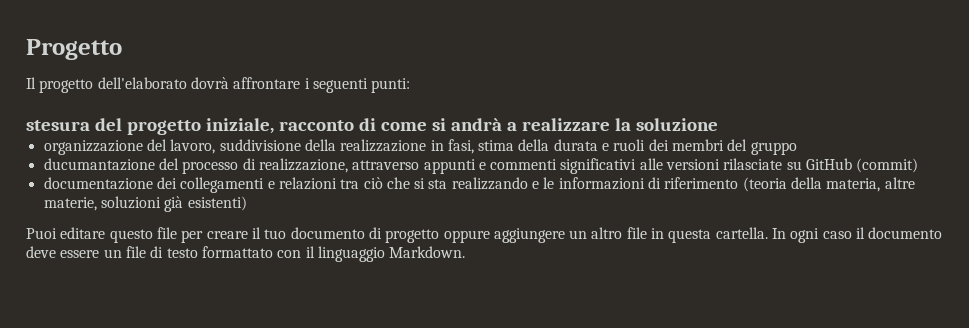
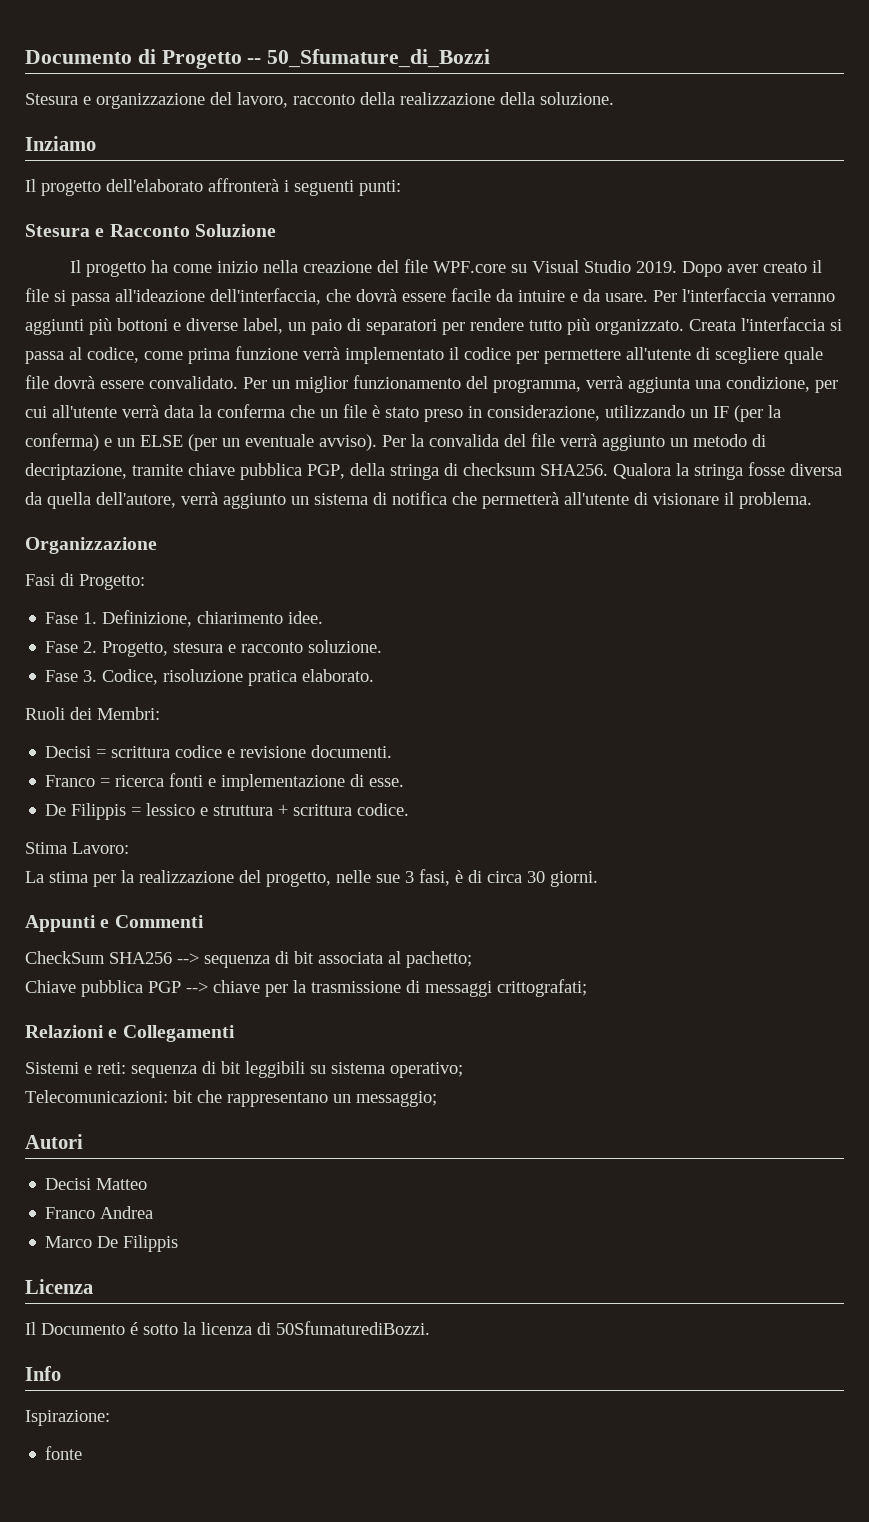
(26, 49) none -> [25,49,156,64] Documento di
(122, 49) none -> [247,49,491,68] [25,92,614,109] [25,136,96,151] -- 50_Sfumature_di_Bozzi // Stesura e organizzazione del lavoro, racconto della realizzazione della soluzione. // Inziamo
[190,77,301,89] dovrà affrontare -> [208,178,279,192] affronterà
[26,118,718,135] [43,139,797,155] [43,158,919,174] [43,177,915,193] [43,196,247,212] [26,227,943,243] [26,246,466,262] stesura del progetto iniziale, racconto di come si andrà a realizzare la soluzione // organizzazione del lavoro, suddivisione della realizzazione in fasi, stima della durata e ruoli dei membri del gruppo // ducumantazione del processo di realizzazione, attraverso appunti e commenti significativi alle versioni rilasciate su GitHub (commit) // documentazione dei collegamenti e relazioni tra ciò che si sta realizzando e le informazioni di riferimento (teoria della materia, altre materie, soluzioni già esistenti) // Puoi editare questo file per creare il tuo documento di progetto oppure aggiungere un altro file in questa cartella. In ogni caso il documento deve essere un file di testo formattato con il linguaggio Markdown. -> [25,224,276,237] [70,259,823,277] [25,288,835,306] [25,317,842,335] [25,346,823,364] [25,375,838,393] [25,404,781,422] [25,433,766,451] [25,462,842,480] [25,491,812,509] [25,537,157,554] [25,573,145,590] [45,610,324,627] [45,640,383,657] [45,669,375,686] [25,707,160,720] [45,745,393,758] [45,773,405,791] [45,803,410,820] [25,842,129,854] [25,869,598,887] [25,915,204,932] [25,951,472,968] [25,979,587,997] [25,1025,235,1042] [25,1061,463,1078] [25,1090,437,1107] [25,1134,83,1149] [45,1178,148,1190] [45,1206,154,1219] [45,1235,179,1252] [25,1279,93,1294] [25,1321,430,1335] [25,1366,61,1381] [25,1410,110,1426] [45,1446,83,1460] Stesura e Racconto Soluzione // Il progetto ha come inizio nella creazione del file WPF.core su Visual Studio 2019. Dopo aver creato il file si passa all'ideazione dell'interfaccia, che dovrà essere facile da intuire e da usare. Per l'interfaccia verranno aggiunti più bottoni e diverse label, un paio di separatori per rendere tutto più organizzato. Creata l'interfaccia si passa al codice, come prima funzione verrà implementato il codice per permettere all'utente di scegliere quale file dovrà essere convalidato. Per un miglior funzionamento del programma, verrà aggiunta una condizione, per cui all'utente verrà data la conferma che un file è stato preso in considerazione, utilizzando un IF (per la conferma) e un ELSE (per un eventuale avviso). Per la convalida del file verrà aggiunto un metodo di decriptazione, tramite chiave pubblica PGP, della stringa di checksum SHA256. Qualora la stringa fosse diversa da quella dell'autore, verrà aggiunto un sistema di notifica che permetterà all'utente di visionare il problema. // Organizzazione // Fasi di Progetto: // Fase 1. Definizione, chiarimento idee. // Fase 2. Progetto, stesura e racconto soluzione. // Fase 3. Codice, risoluzione pratica elaborato. // Ruoli dei Membri: // Decisi = scrittura codice e revisione documenti. // Franco = ricerca fonti e implementazione di esse. // De Filippis = lessico e struttura + scrittura codice. // Stima Lavoro: // La stima per la realizzazione del progetto, nelle sue 3 fasi, è di circa 30 giorni. // Appunti e Commenti // CheckSum SHA256 --> sequenza di bit associata al pachetto; // Chiave pubblica PGP --> chiave per la trasmissione di messaggi crittografati; // Relazioni e Collegamenti // Sistemi e reti: sequenza di bit leggibili su sistema operativo; // Telecomunicazioni: bit che rappresentano un messaggio; // Autori // Decisi Matteo // Franco Andrea // Marco De Filippis // Licenza // Il Documento é sotto la licenza di 50SfumaturediBozzi. // Info // Ispirazione: // fonte

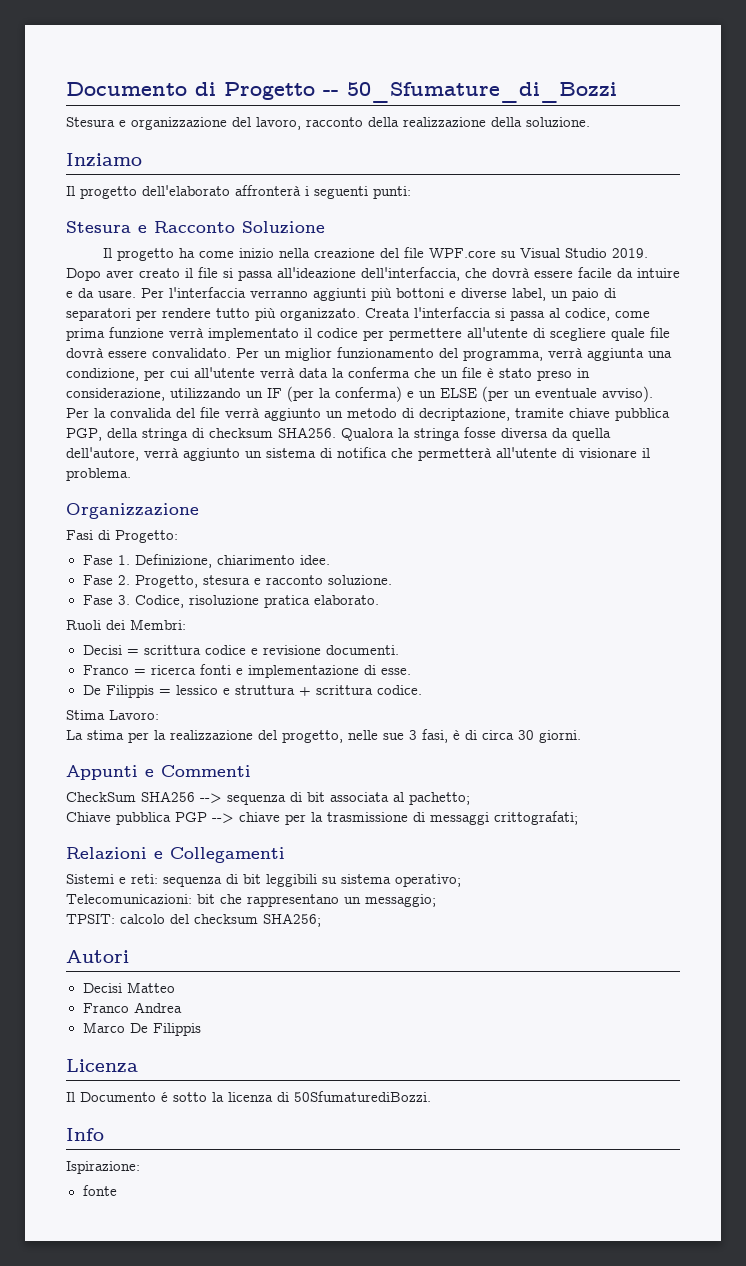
(437, 1099) none -> [66,913,321,927] // TPSIT: calcolo del checksum SHA256;

